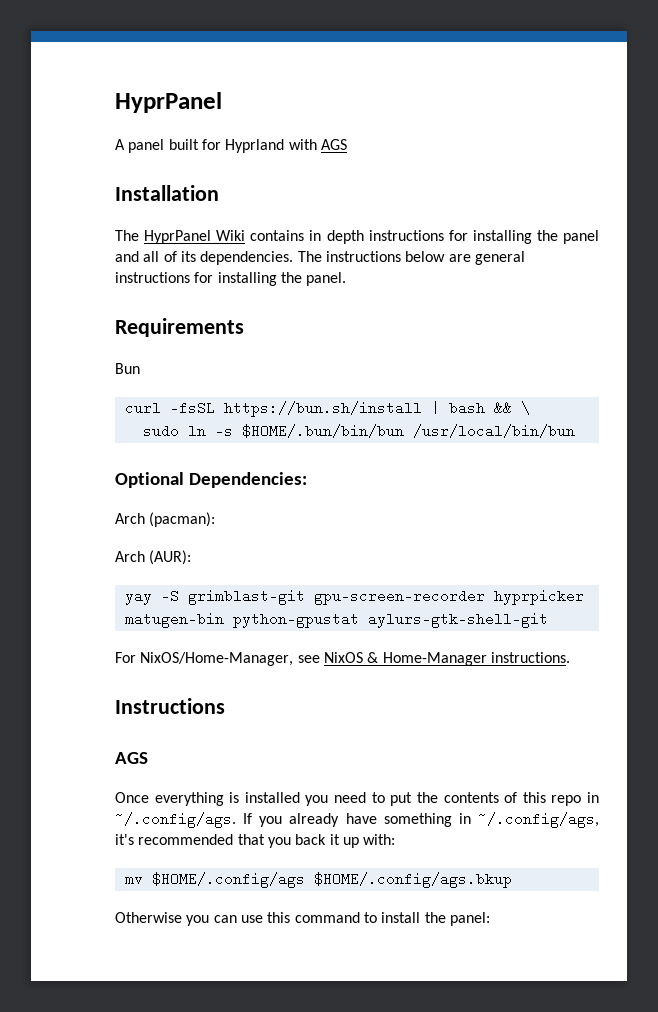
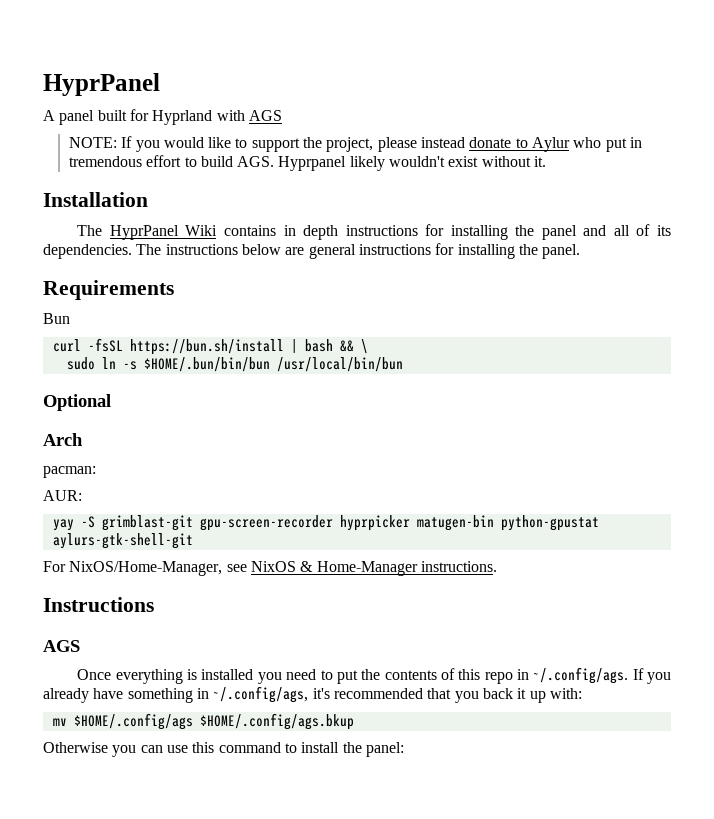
(347, 144) none -> [68,136,643,152] [68,155,547,171] // NOTE: If you would like to support the project, please instead donate to Aylur who put in tremendous effort to build AGS. Hyprpanel likely wouldn't exist without it.
[188,472,307,488] [115,512,216,527] [115,550,192,565] Dependencies: // Arch (pacman): // Arch (AUR): -> [43,433,83,446] [43,466,96,478] [43,490,82,501] // Arch // pacman: // AUR:

